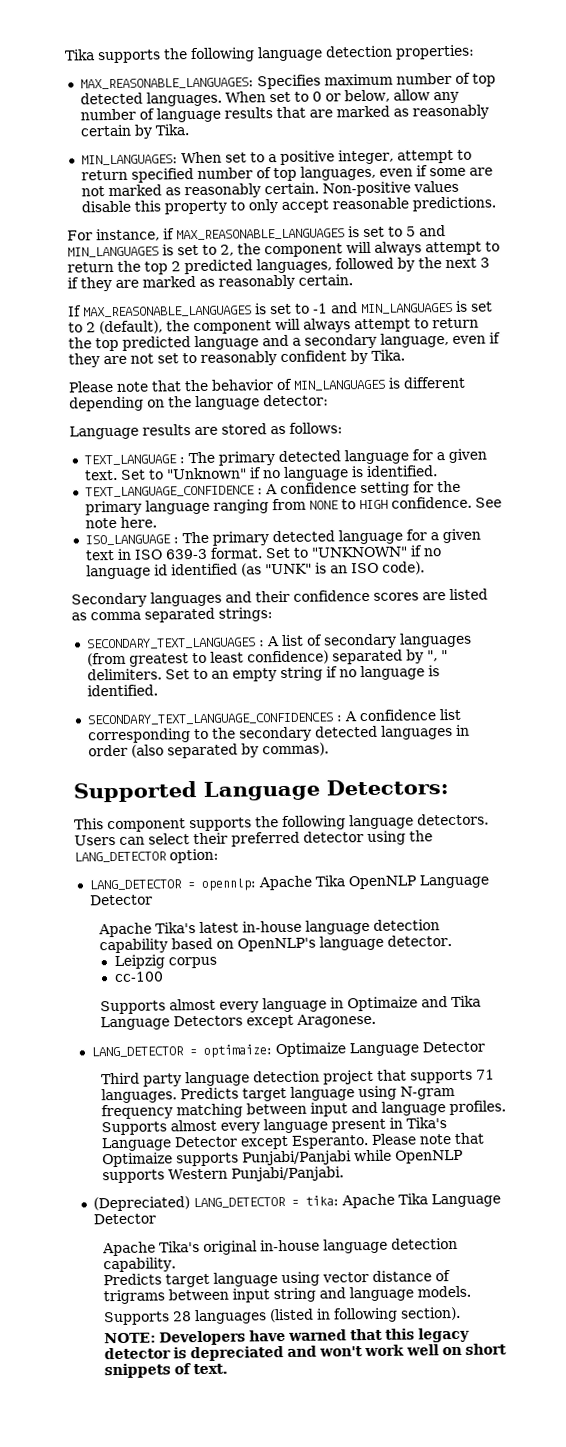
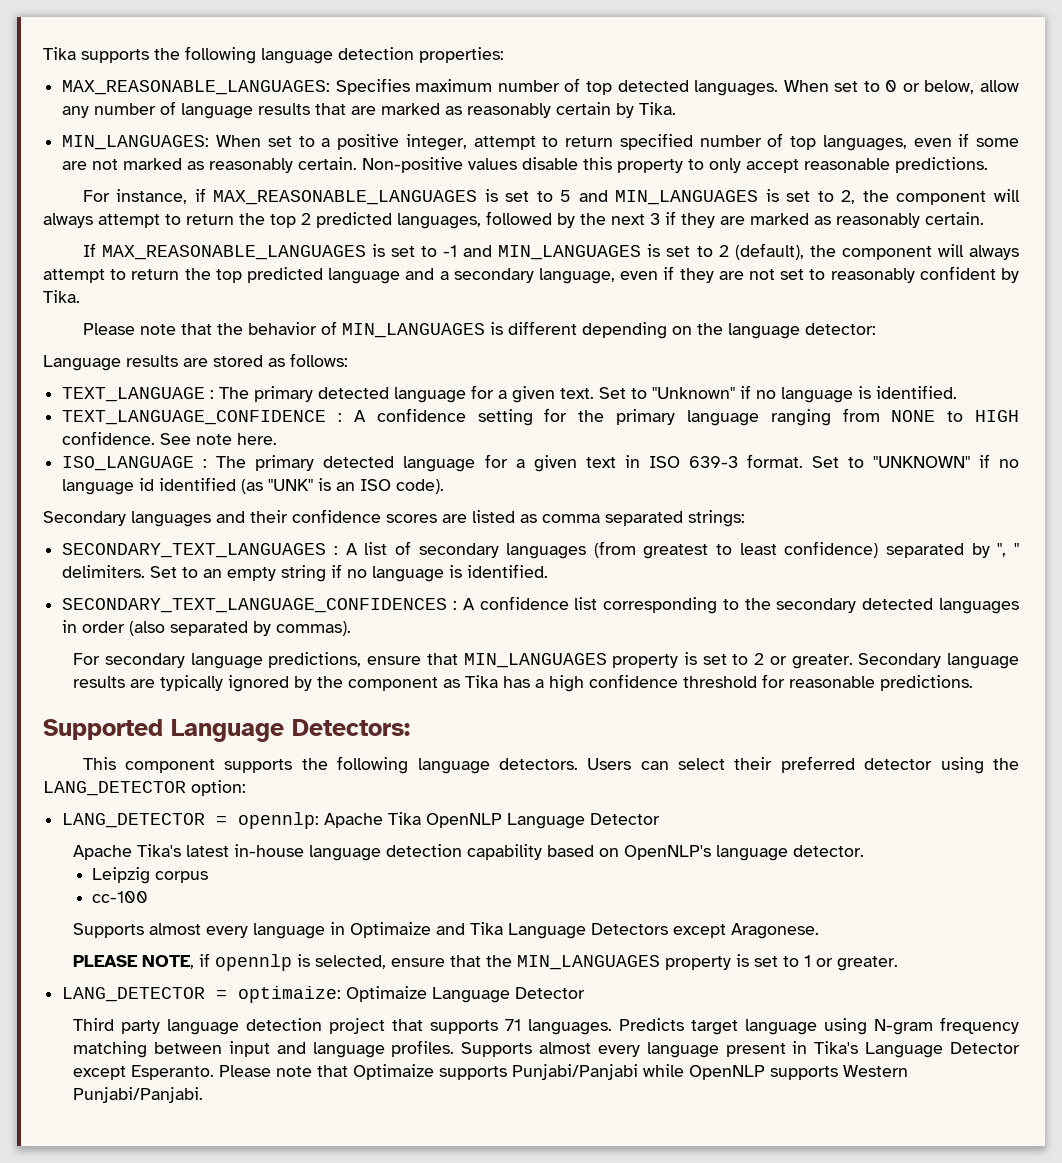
(329, 749) none -> [73,652,1019,669] [73,674,974,692] // For secondary language predictions, ensure that MIN_LANGUAGES property is set to 2 or greater. Secondary language results are typically ignored by the component as Tika has a high confidence threshold for reasonable predictions.
(376, 1020) none -> [73,953,899,971] // PLEASE NOTE, if opennlp is selected, ensure that the MIN_LANGUAGES property is set to 1 or greater.
[92,1193,501,1212] [92,1213,156,1225] [101,1237,458,1257] [102,1257,176,1273] [102,1270,451,1288] [102,1285,471,1305] [102,1306,461,1326] [103,1327,470,1346] [103,1343,507,1362] [103,1363,228,1379] // (Depreciated) LANG_DETECTOR = tika: Apache Tika Language Detector // Apache Tika's original in-house language detection capability. // Predicts target language using vector distance of trigrams between input string and language models. // Supports 28 languages (listed in following section). // NOTE: Developers have warned that this legacy detector is depreciated and won't work well on short snippets of text. -> (204, 1095) none

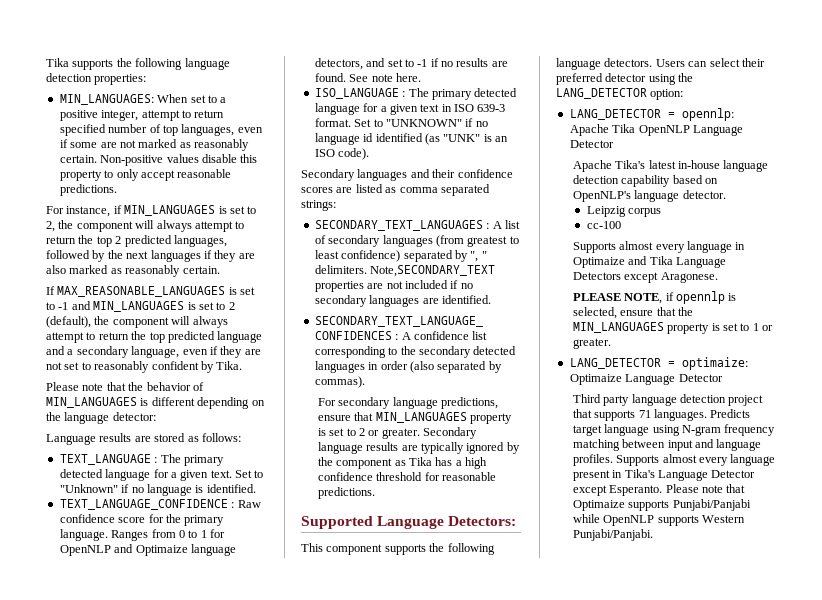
[62,78,1020,96] [62,101,677,119] // MAX_REASONABLE_LANGUAGES: Specifies maximum number of top detected languages. When set to 0 or below, allow any number of language results that are marked as reasonably certain by Tika. -> (147, 79) none
[213,189,608,205] MAX_REASONABLE_LANGUAGES is set to 5 and -> (122, 209) none
[650,211,745,228] 3 if they are -> [150,250,255,262] [46,265,66,274] languages if they are also
[353,408,1020,426] [62,431,156,445] A confidence setting for the primary language ranging from NONE to HIGH confidence. -> [237,500,261,508] [59,514,225,526] [59,529,225,541] [59,544,236,556] [314,58,508,70] [314,73,346,82] Raw confidence score for the primary language. Ranges from 0 to 1 for OpenNLP and Optimaize language detectors, and set to -1 if no results are found.
[150,564,463,582] Set to an empty string if no language is -> [370,265,496,277] [314,280,473,292] [314,295,439,307] Note,SECONDARY_TEXT properties are not included if no secondary languages are

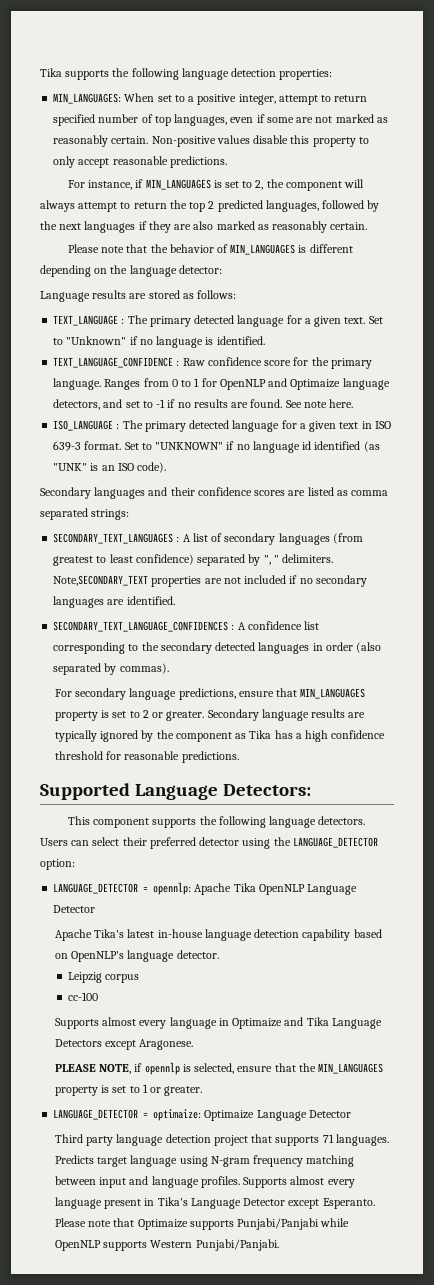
[46,286,256,297] [46,301,235,312] [46,316,228,328] [46,331,263,343] [46,346,261,358] [46,361,243,373] // If MAX_REASONABLE_LANGUAGES is set to -1 and MIN_LANGUAGES is set to 2 (default), the component will always attempt to return the top predicted language and a secondary language, even if they are not set to reasonably confident by Tika. -> (368, 226) none
[556,88,647,99] LANG_DETECTOR -> [292,837,378,848] LANGUAGE_DETECTOR
[569,109,661,120] LANG_DETECTOR -> [53,883,139,894] LANGUAGE_DETECTOR
[569,358,661,369] LANG_DETECTOR -> [53,1109,139,1120] LANGUAGE_DETECTOR

